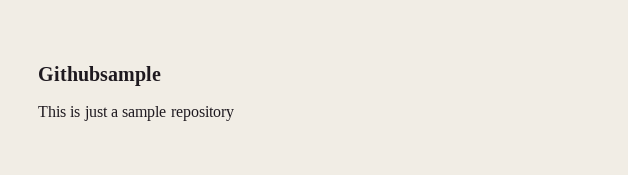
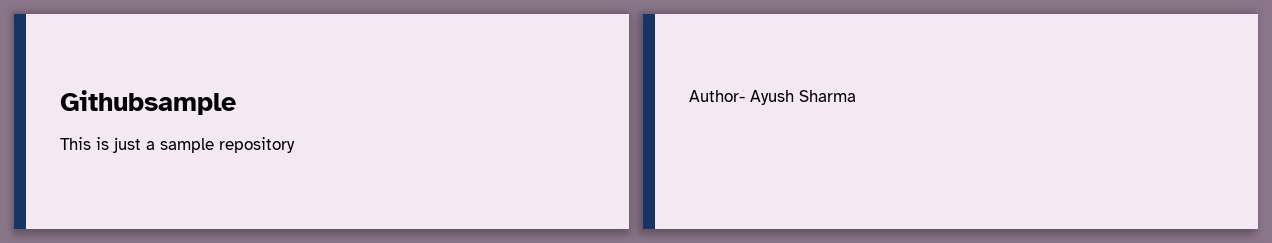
(234, 113) none -> [689,90,856,105] // Author- Ayush Sharma

